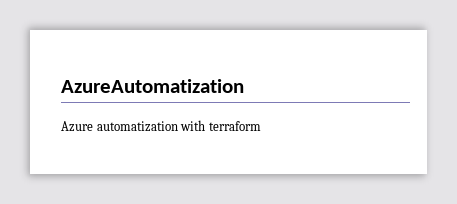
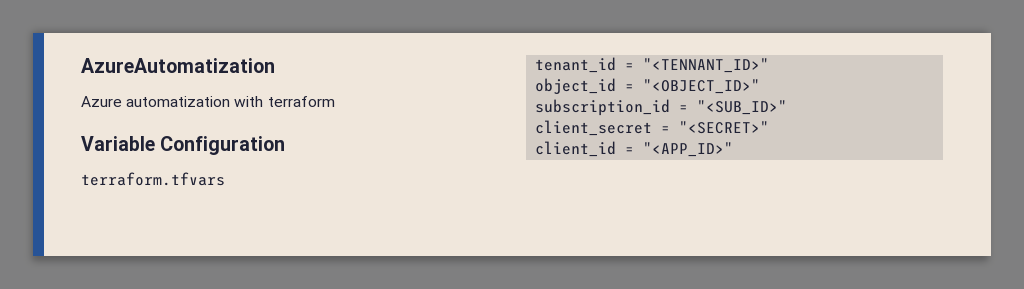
(261, 126) none -> [81,136,286,155] [81,172,225,186] [535,57,770,73] [535,78,761,94] [535,99,788,116] [535,120,770,136] [535,141,734,157] // Variable Configuration // terraform.tfvars // tenant_id = "<TENNANT_ID>" // object_id = "<OBJECT_ID>" // subscription_id = "<SUB_ID>" // client_secret = "<SECRET>" // client_id = "<APP_ID>"

